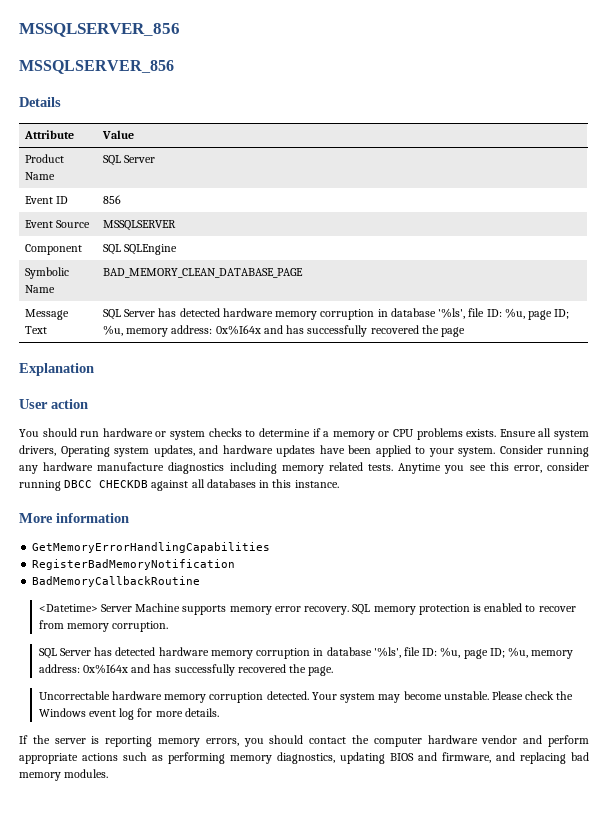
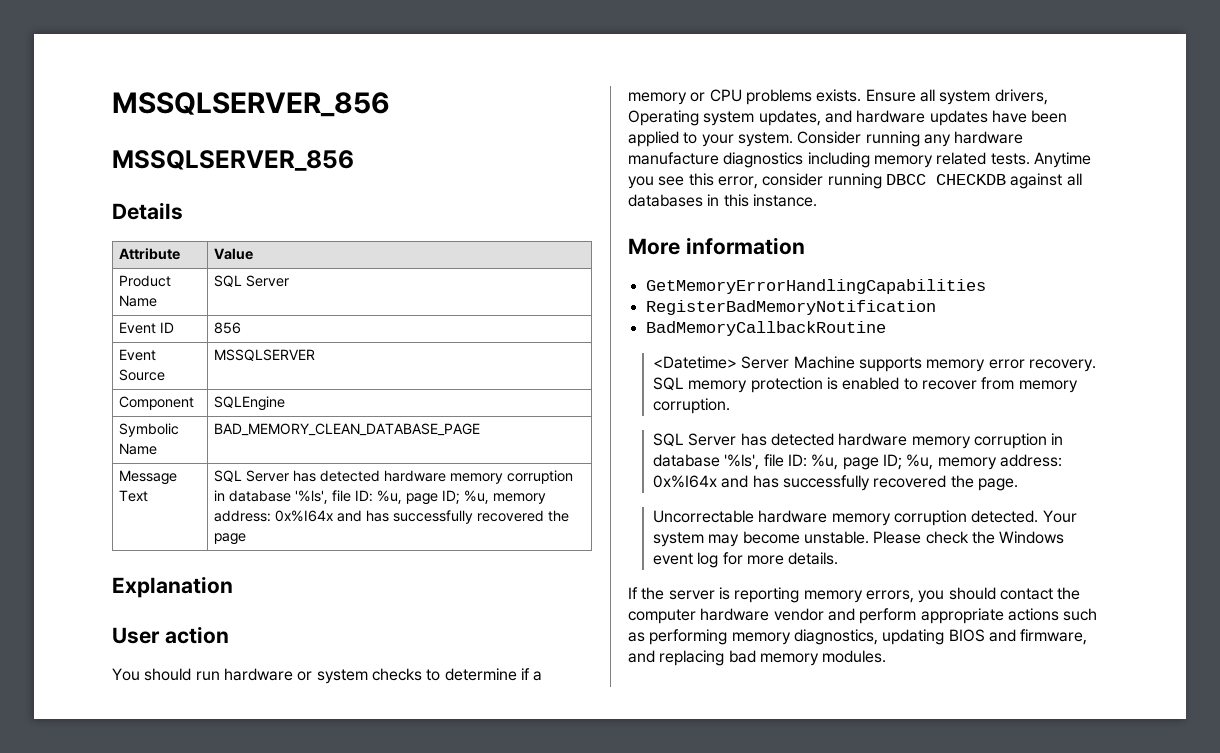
[102,244,121,255] SQL -> (194, 403) none

